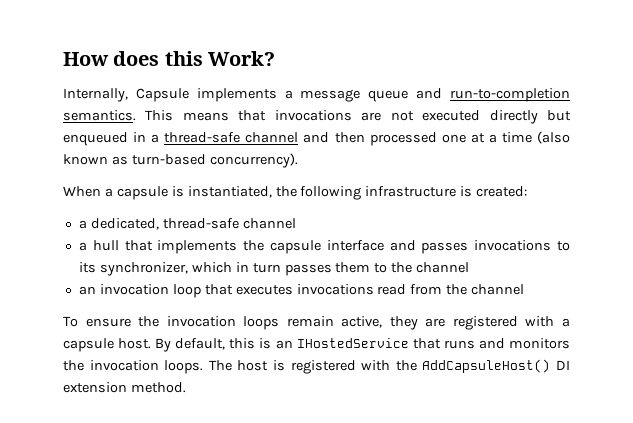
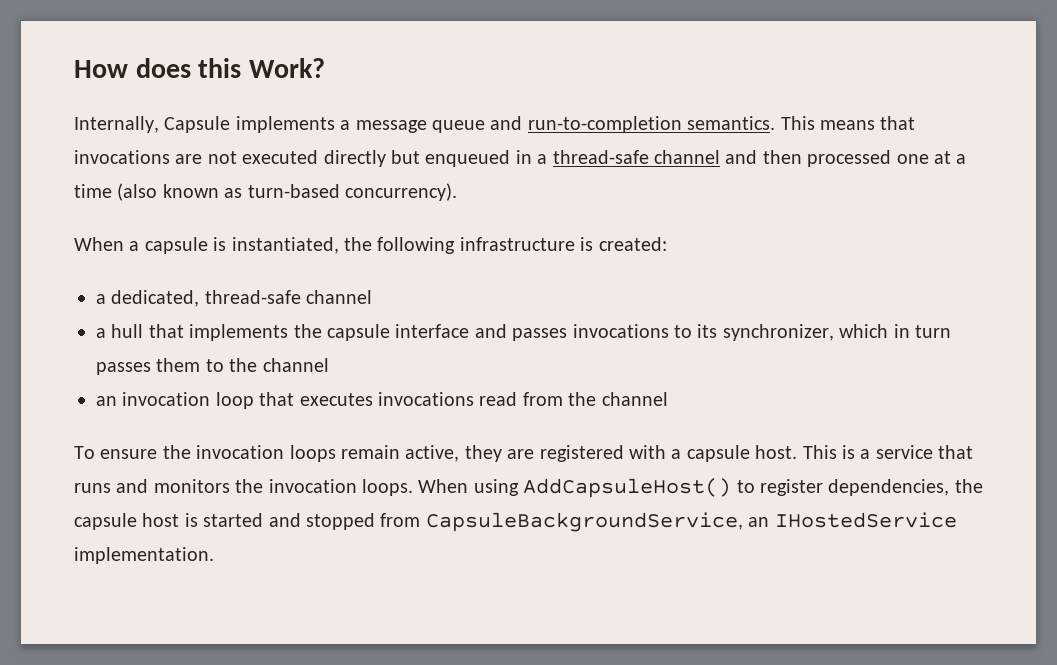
[155,338,409,352] By default, this is an IHostedService -> [802,445,933,459] This is a service
[208,359,570,374] [63,382,186,393] The host is registered with the AddCapsuleHost() DI extension method. -> [418,478,983,498] [74,512,957,532] [74,547,214,564] When using AddCapsuleHost() to register dependencies, the capsule host is started and stopped from CapsuleBackgroundService, an IHostedService implementation.

